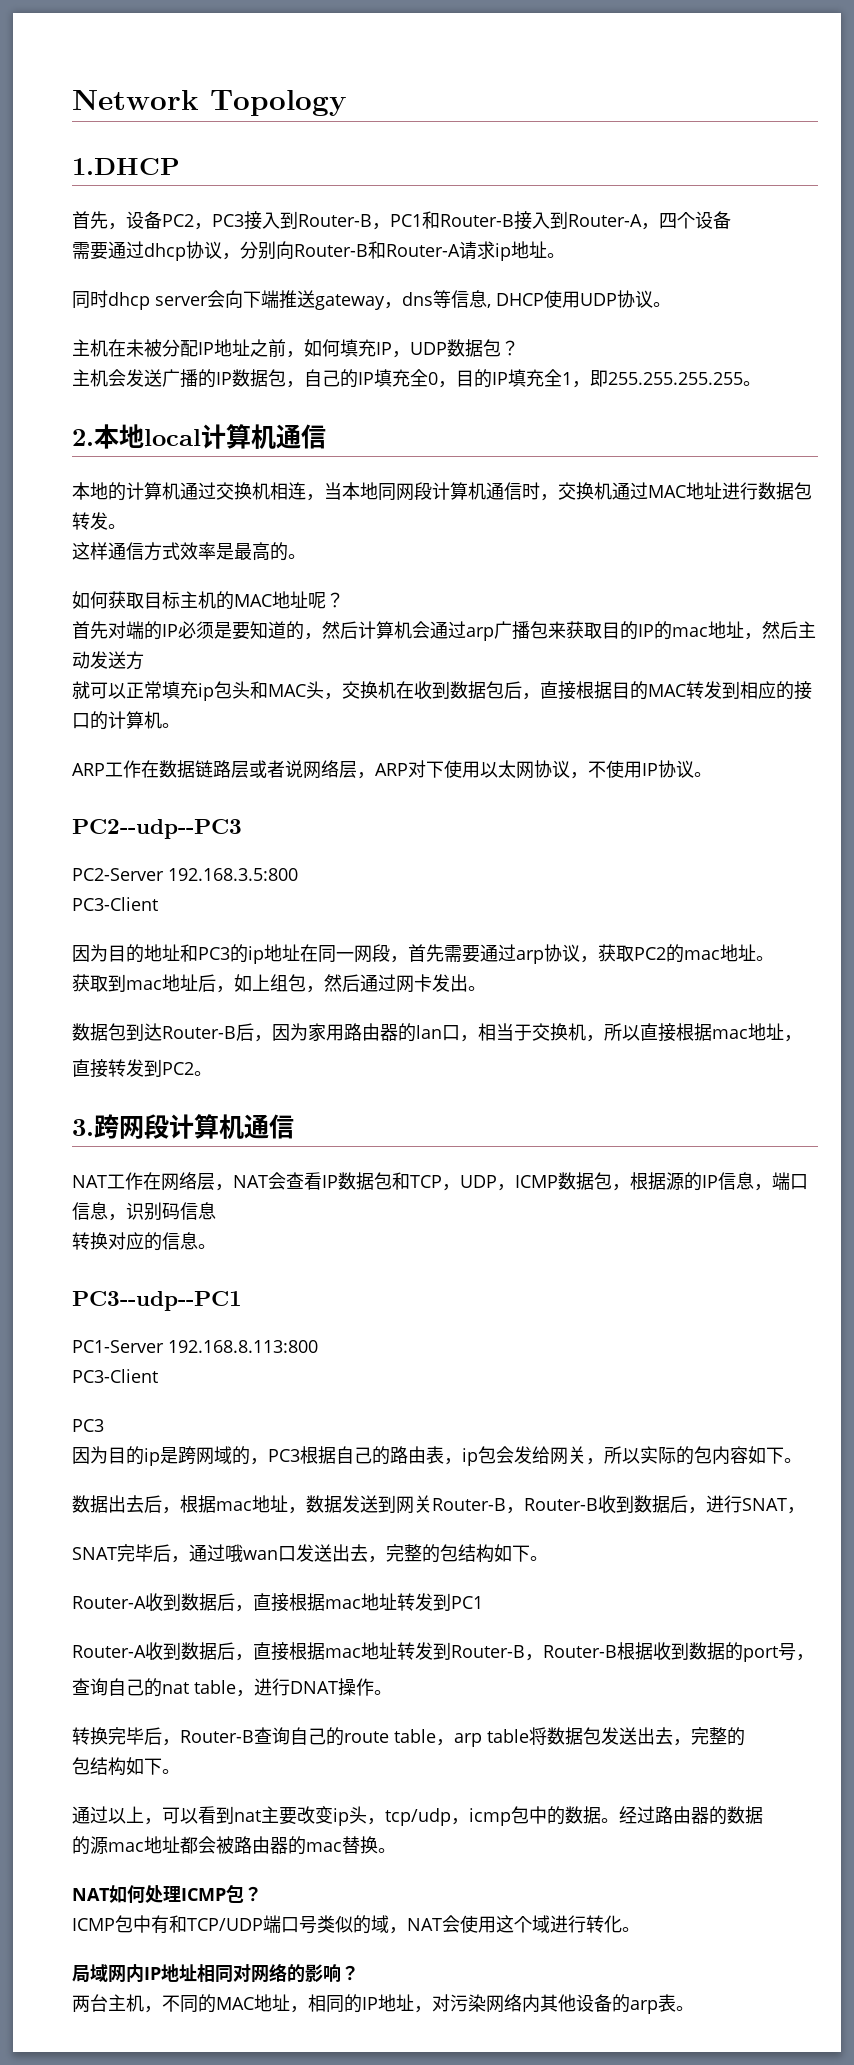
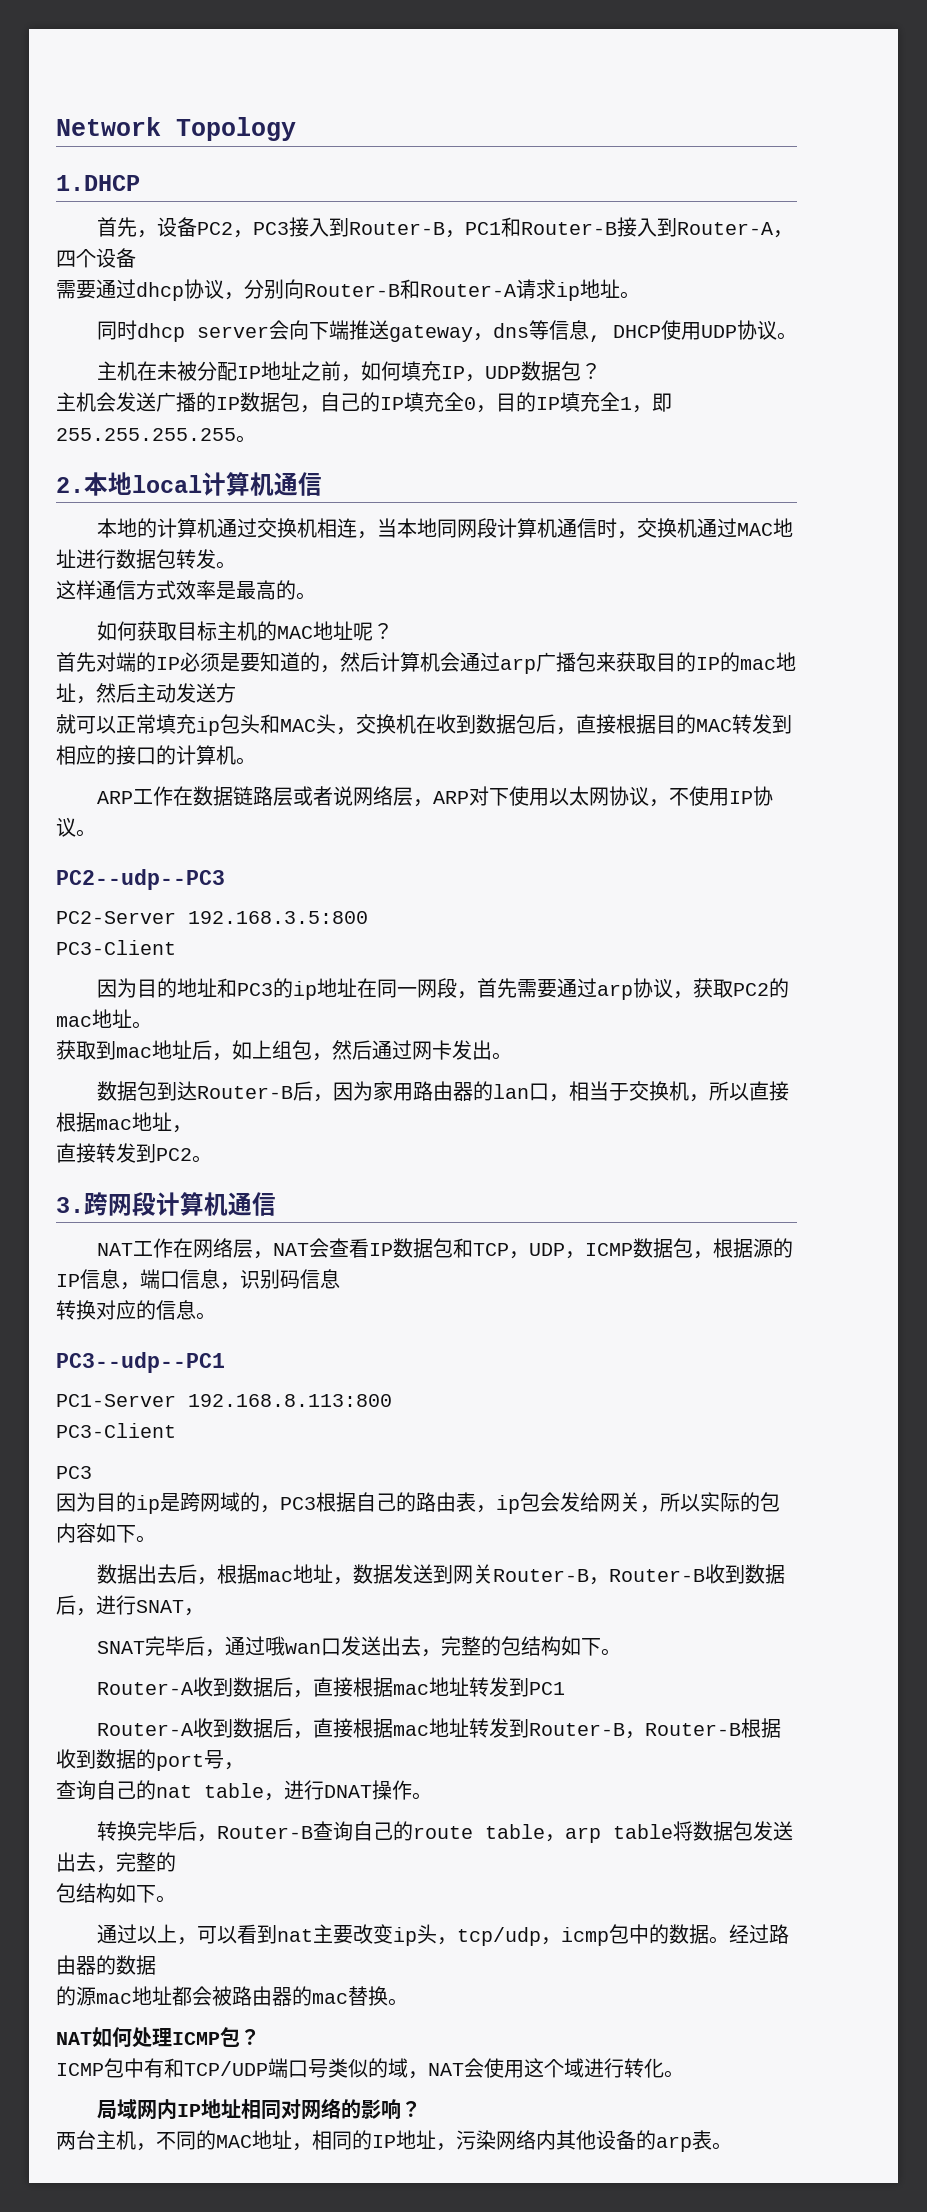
[432,1994,450,2012] 对 -> (456, 2147) none

